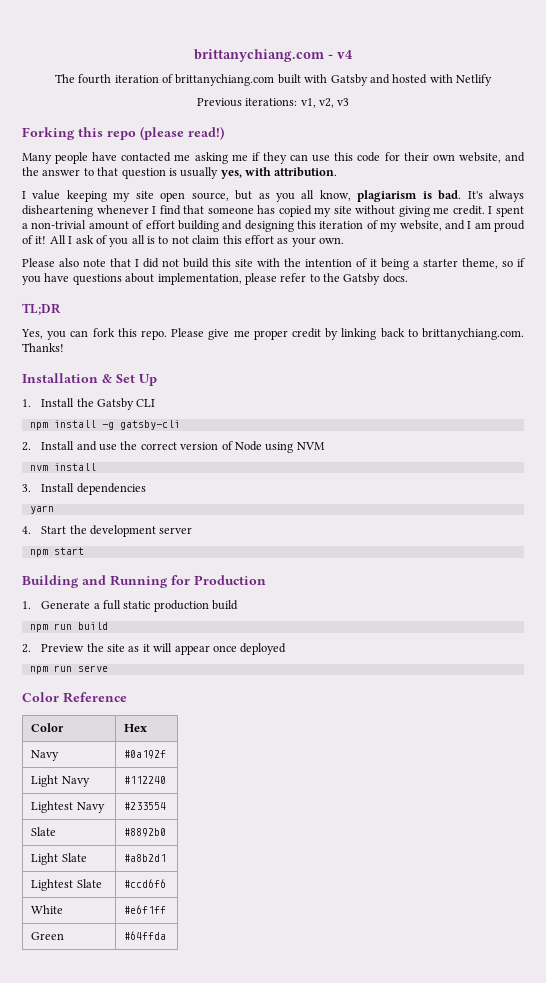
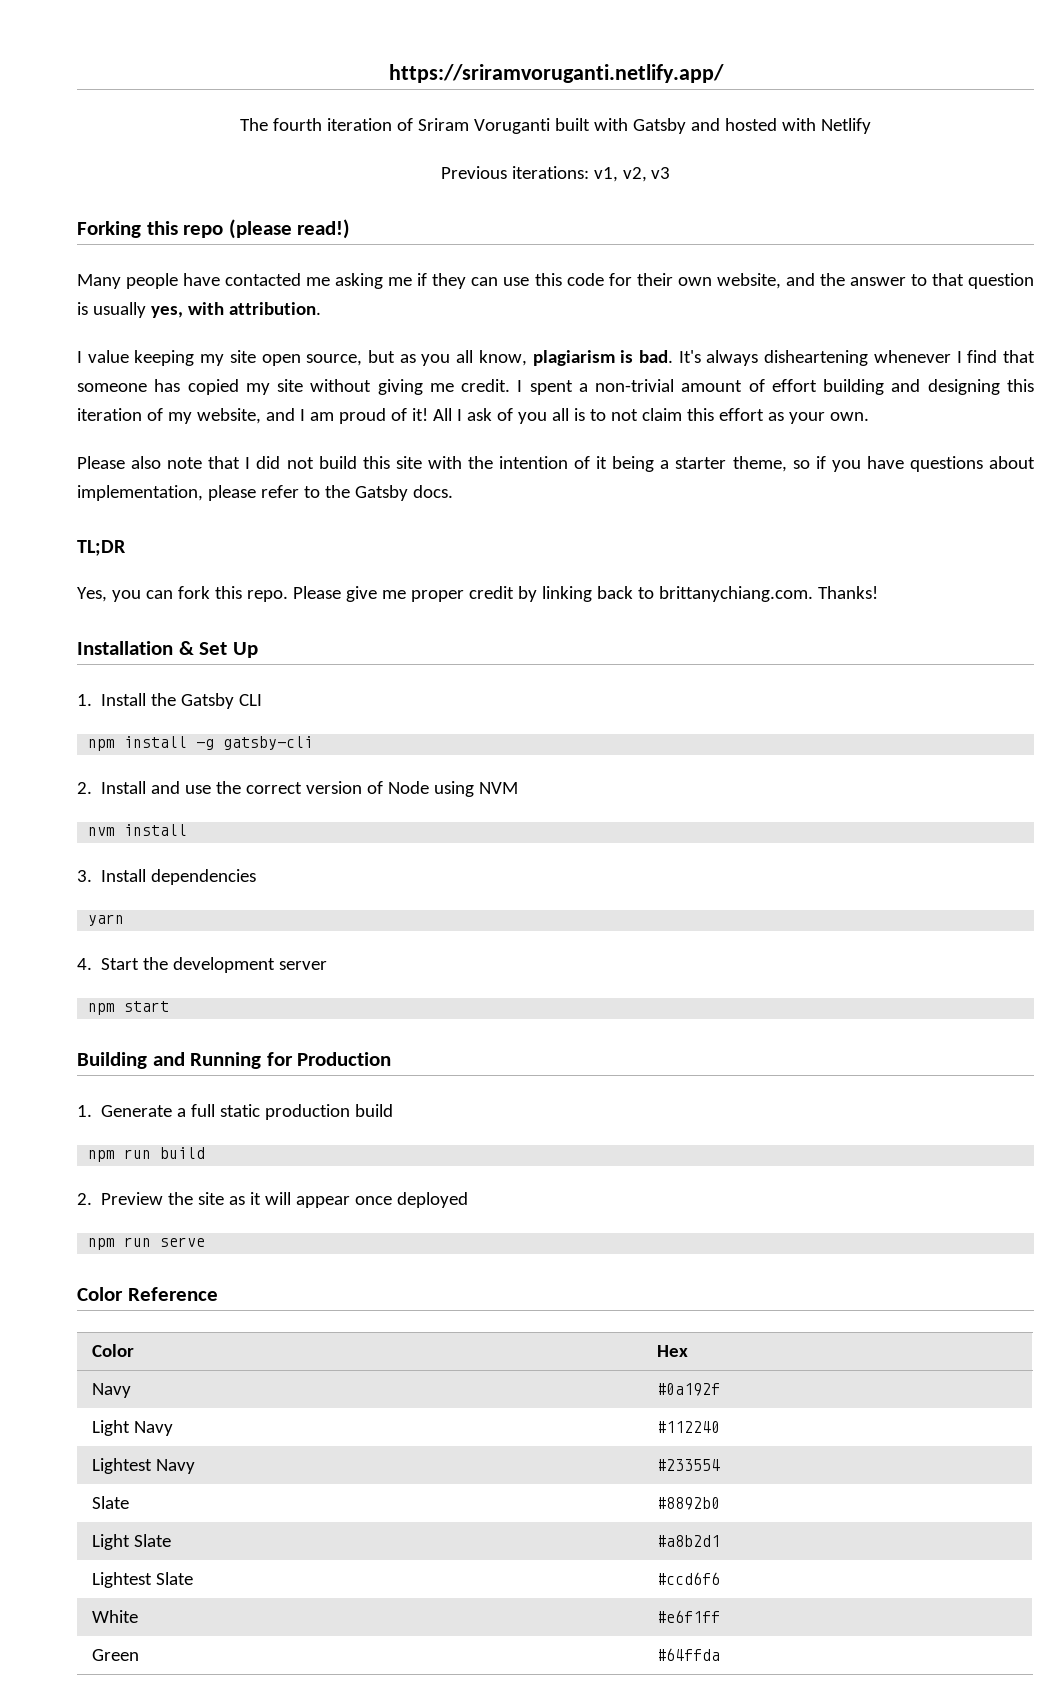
[194,49,353,62] brittanychiang.com - v4 -> [388,64,724,83] https://sriramvoruganti.netlify.app/
[175,74,275,86] brittanychiang.com -> [418,118,551,134] Sriram Voruganti

